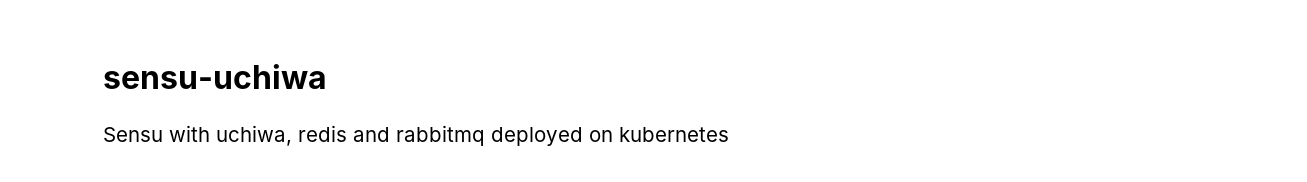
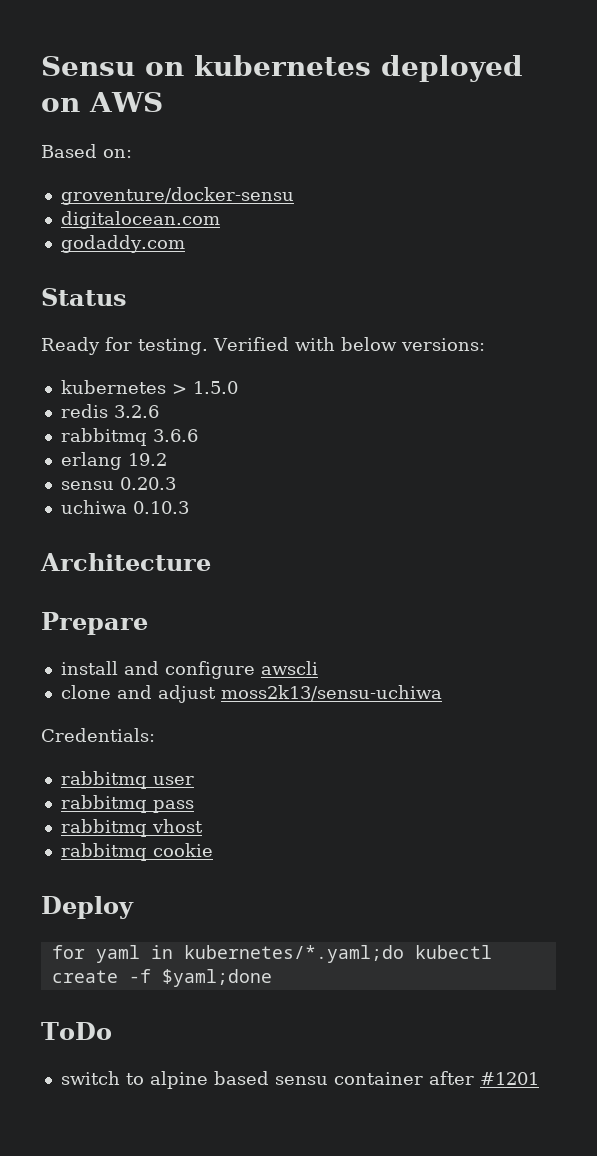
[103,64,327,89] [103,125,729,146] sensu-uchiwa // Sensu with uchiwa, redis and rabbitmq deployed on kubernetes -> [41,55,523,82] [41,92,163,112] [41,144,132,158] [60,187,294,205] [60,211,220,229] [60,235,185,253] [41,288,127,306] [41,337,485,355] [60,380,238,394] [60,404,159,418] [60,428,198,446] [60,452,167,470] [60,477,176,490] [60,500,189,514] [40,553,211,571] [41,612,148,635] [60,661,318,679] [60,685,442,703] [41,728,155,742] [60,771,194,789] [60,795,194,813] [60,819,203,837] [60,843,213,861] [41,896,134,919] [51,945,492,963] [51,969,272,987] [41,1022,112,1040] [60,1071,539,1089] Sensu on kubernetes deployed on AWS // Based on: // groventure/docker-sensu // digitalocean.com // godaddy.com // Status // Ready for testing. Verified with below versions: // kubernetes > 1.5.0 // redis 3.2.6 // rabbitmq 3.6.6 // erlang 19.2 // sensu 0.20.3 // uchiwa 0.10.3 // Architecture // Prepare // install and configure awscli // clone and adjust moss2k13/sensu-uchiwa // Credentials: // rabbitmq user // rabbitmq pass // rabbitmq vhost // rabbitmq cookie // Deploy // for yaml in kubernetes/*.yaml;do kubectl create -f $yaml;done // ToDo // switch to alpine based sensu container after #1201

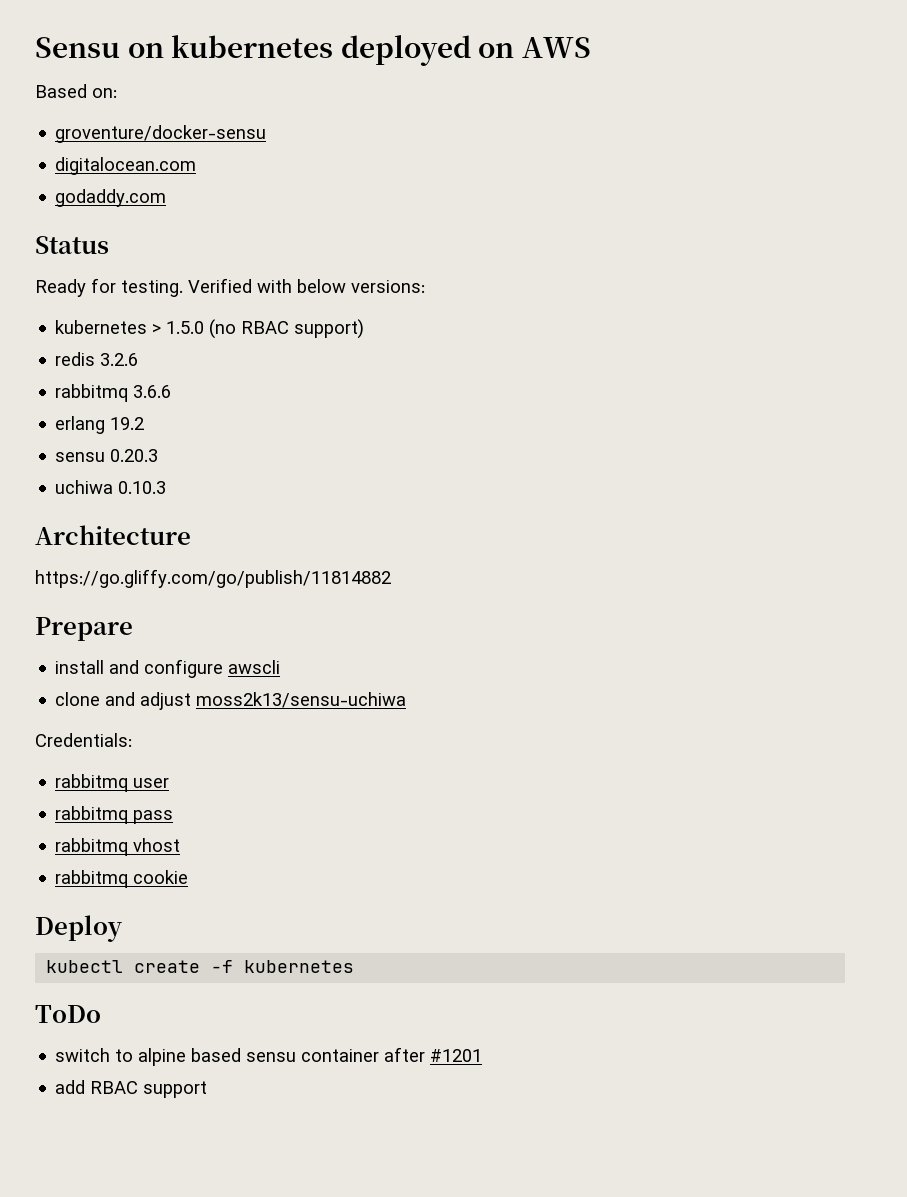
(238, 387) none -> [209,319,365,339] (no RBAC support)
(211, 562) none -> [35,569,391,588] // https://go.gliffy.com/go/publish/11814882
[51,945,404,963] for yaml in kubernetes/*.yaml;do -> (122, 928) none
[161,969,272,987] $yaml;done -> [244,960,355,973] kubernetes
(539, 1078) none -> [55,1080,208,1098] // add RBAC support

